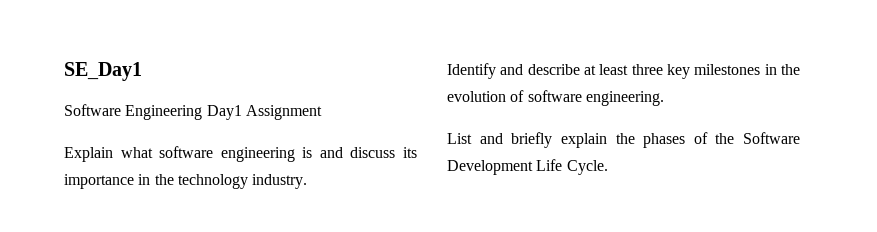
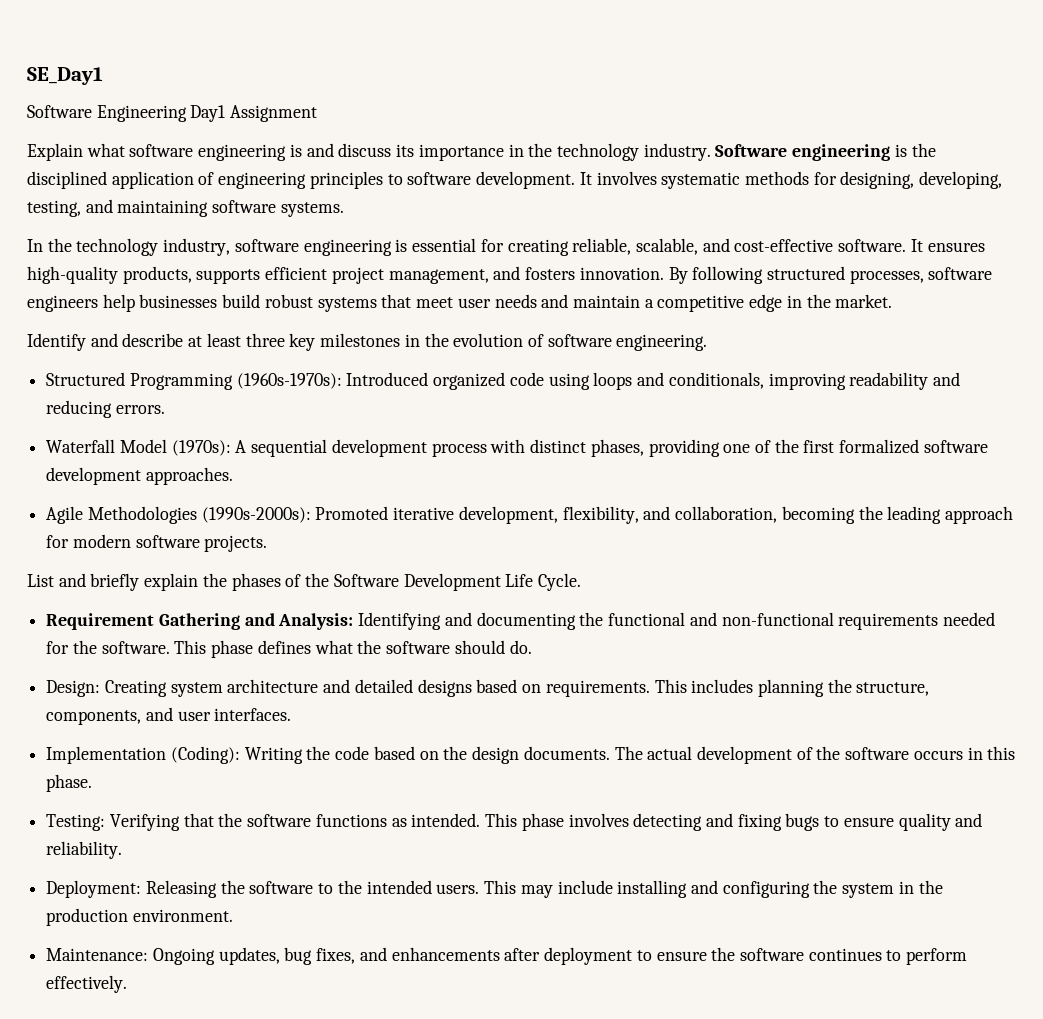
(308, 181) none -> [715,143,936,161] [27,171,1003,189] [27,199,344,217] [27,238,985,256] [27,266,993,284] [27,294,893,312] Software engineering is the disciplined application of engineering principles to software development. It involves systematic methods for designing, developing, testing, and maintaining software systems. // In the technology industry, software engineering is essential for creating reliable, scalable, and cost-effective software. It ensures high-quality products, supports efficient project management, and fosters innovation. By following structured processes, software engineers help businesses build robust systems that meet user needs and maintain a competitive edge in the market.
(664, 98) none -> [46,372,960,390] [46,400,165,418] [46,439,988,457] [46,467,233,485] [46,506,1013,524] [46,534,268,552] // Structured Programming (1960s-1970s): Introduced organized code using loops and conditionals, improving readability and reducing errors. // Waterfall Model (1970s): A sequential development process with distinct phases, providing one of the first formalized software development approaches. // Agile Methodologies (1990s-2000s): Promoted iterative development, flexibility, and collaboration, becoming the leading approach for modern software projects.
(608, 167) none -> [46,612,995,630] [46,640,532,658] [46,679,930,697] [46,707,292,725] [46,746,1016,764] [46,774,93,792] [46,813,983,831] [46,841,123,859] [46,880,943,898] [46,908,233,926] [46,947,968,965] [46,975,128,993] // Requirement Gathering and Analysis: Identifying and documenting the functional and non-functional requirements needed for the software. This phase defines what the software should do. // Design: Creating system architecture and detailed designs based on requirements. This includes planning the structure, components, and user interfaces. // Implementation (Coding): Writing the code based on the design documents. The actual development of the software occurs in this phase. // Testing: Verifying that the software functions as intended. This phase involves detecting and fixing bugs to ensure quality and reliability. // Deployment: Releasing the software to the intended users. This may include installing and configuring the system in the production environment. // Maintenance: Ongoing updates, bug fixes, and enhancements after deployment to ensure the software continues to perform effectively.

